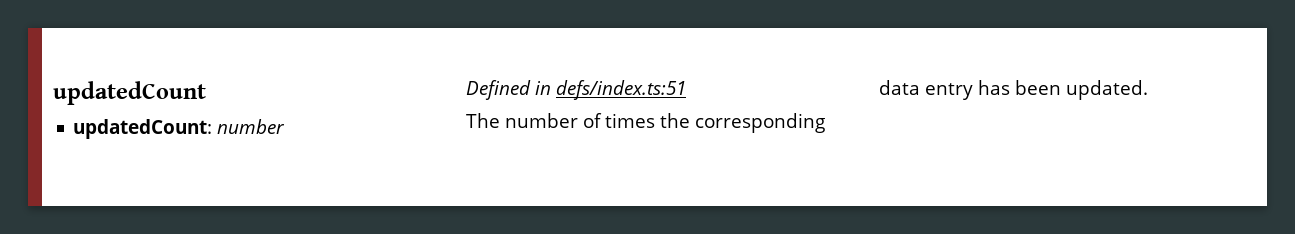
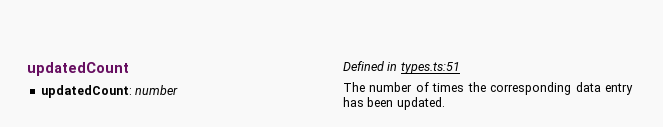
[556,80,686,100] defs/index.ts:51 -> [400,62,460,74] types.ts:51

